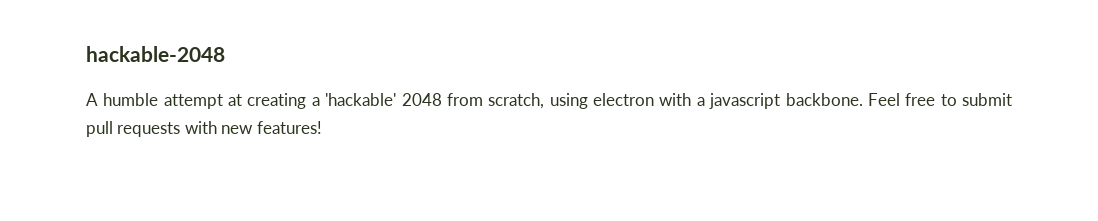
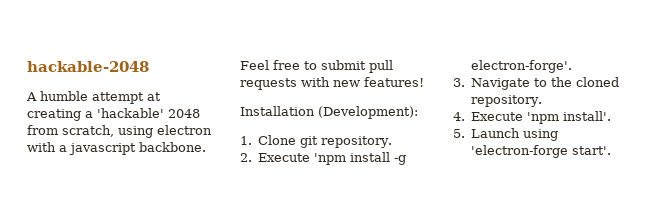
(322, 127) none -> [240,106,418,119] [240,135,393,148] [240,152,407,165] [471,60,573,73] [453,77,620,90] [471,95,543,107] [453,111,612,124] [453,128,559,141] [471,145,612,158] // Installation (Development): // 1. Clone git repository. // 2. Execute 'npm install -g electron-forge'. // 3. Navigate to the cloned repository. // 4. Execute 'npm install'. // 5. Launch using 'electron-forge start'.

